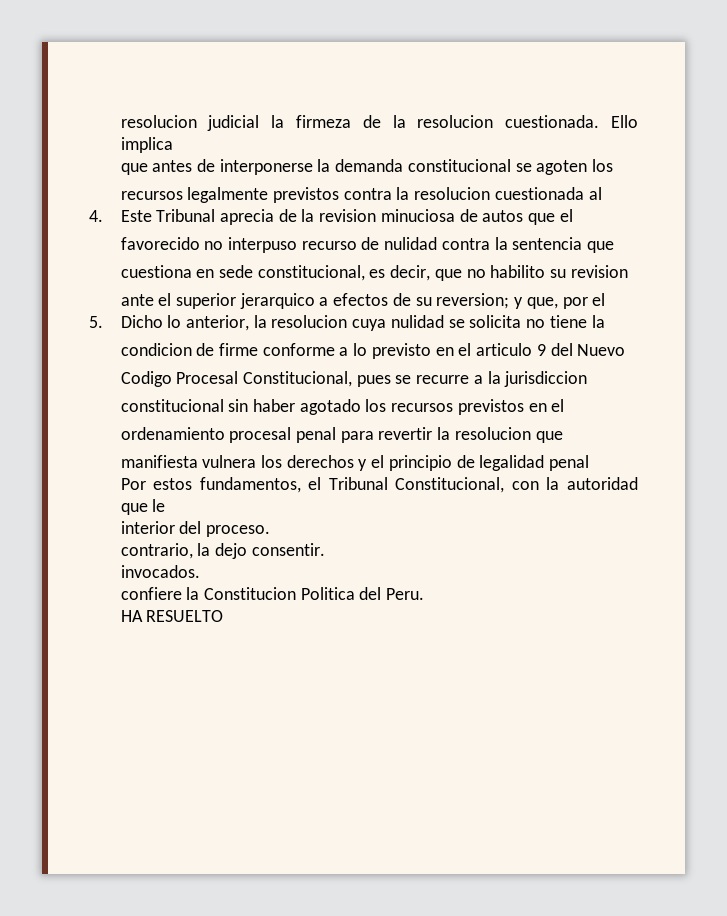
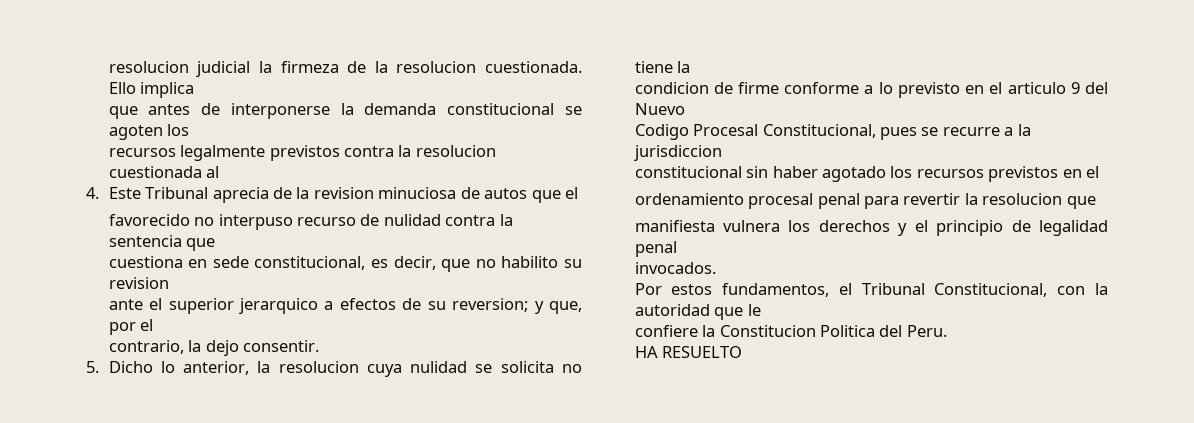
(606, 299) none -> [108,340,319,356] // contrario, la dejo consentir.
(590, 463) none -> [634,262,716,274] // invocados.
[120,521,271,537] [120,543,325,559] [120,565,200,578] // interior del proceso. // contrario, la dejo consentir. // invocados. -> (761, 310) none

